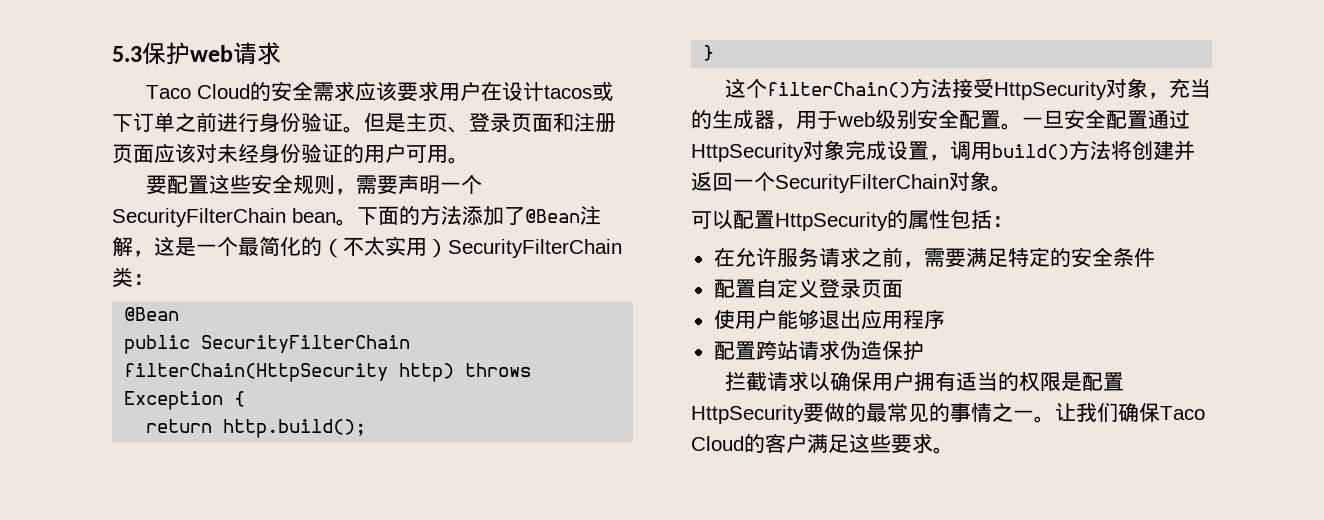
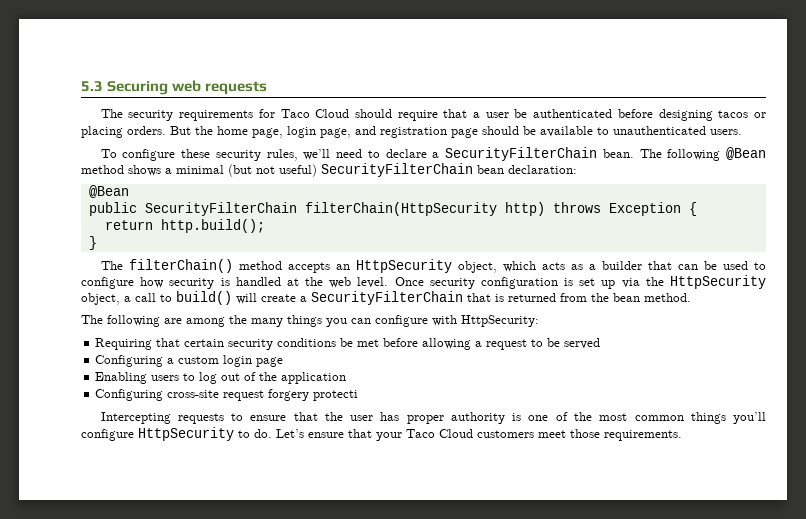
[142,42,281,65] [146,81,614,102] [112,112,616,133] [112,143,469,164] [146,174,483,195] [112,205,601,227] [112,236,622,258] [112,267,154,287] 保护web请求 // Taco Cloud的安全需求应该要求用户在设计tacos或下订单之前进行身份验证。但是主页、登录页面和注册页面应该对未经身份验证的用户可用。 // 要配置这些安全规则，需要声明一个SecurityFilterChain bean。下面的方法添加了@Bean注解，这是一个最简化的（不太实用）SecurityFilterChain类： -> [107,80,268,95] [100,109,766,121] [81,126,742,138] [100,147,766,161] [81,163,577,177] Securing web requests // The security requirements for Taco Cloud should require that a user be authenticated before designing tacos or placing orders. But the home page, login page, and registration page should be available to unauthenticated users. // To configure these security rules, we’ll need to declare a SecurityFilterChain bean. The following @Bean method shows a minimal (but not useful) SecurityFilterChain bean declaration:
[725,78,1212,100] [691,109,1190,130] [691,140,1195,162] [691,171,1012,193] [691,209,1013,231] [713,247,1155,268] [713,278,903,298] [713,309,945,329] [713,340,924,360] [725,371,1125,392] [691,402,1205,424] [691,433,954,454] 这个filterChain()方法接受HttpSecurity对象，充当的生成器，用于web级别安全配置。一旦安全配置通过HttpSecurity对象完成设置，调用build()方法将创建并返回一个SecurityFilterChain对象。 // 可以配置HttpSecurity的属性包括： // 在允许服务请求之前，需要满足特定的安全条件 // 配置自定义登录页面 // 使用户能够退出应用程序 // 配置跨站请求伪造保护 // 拦截请求以确保用户拥有适当的权限是配置HttpSecurity要做的最常见的事情之一。让我们确保Taco Cloud的客户满足这些要求。 -> [100,259,766,273] [81,275,766,289] [81,291,691,305] [81,315,539,327] [95,338,601,350] [95,355,284,367] [95,372,347,384] [95,389,359,401] [100,412,766,424] [81,427,682,441] The filterChain() method accepts an HttpSecurity object, which acts as a builder that can be used to configure how security is handled at the web level. Once security configuration is set up via the HttpSecurity object, a call to build() will create a SecurityFilterChain that is returned from the bean method. // The following are among the many things you can configure with HttpSecurity: // Requiring that certain security conditions be met before allowing a request to be served // Configuring a custom login page // Enabling users to log out of the application // Configuring cross-site request forgery protecti // Intercepting requests to ensure that the user has proper authority is one of the most common things you’ll configure HttpSecurity to do. Let’s ensure that your Taco Cloud customers meet those requirements.

